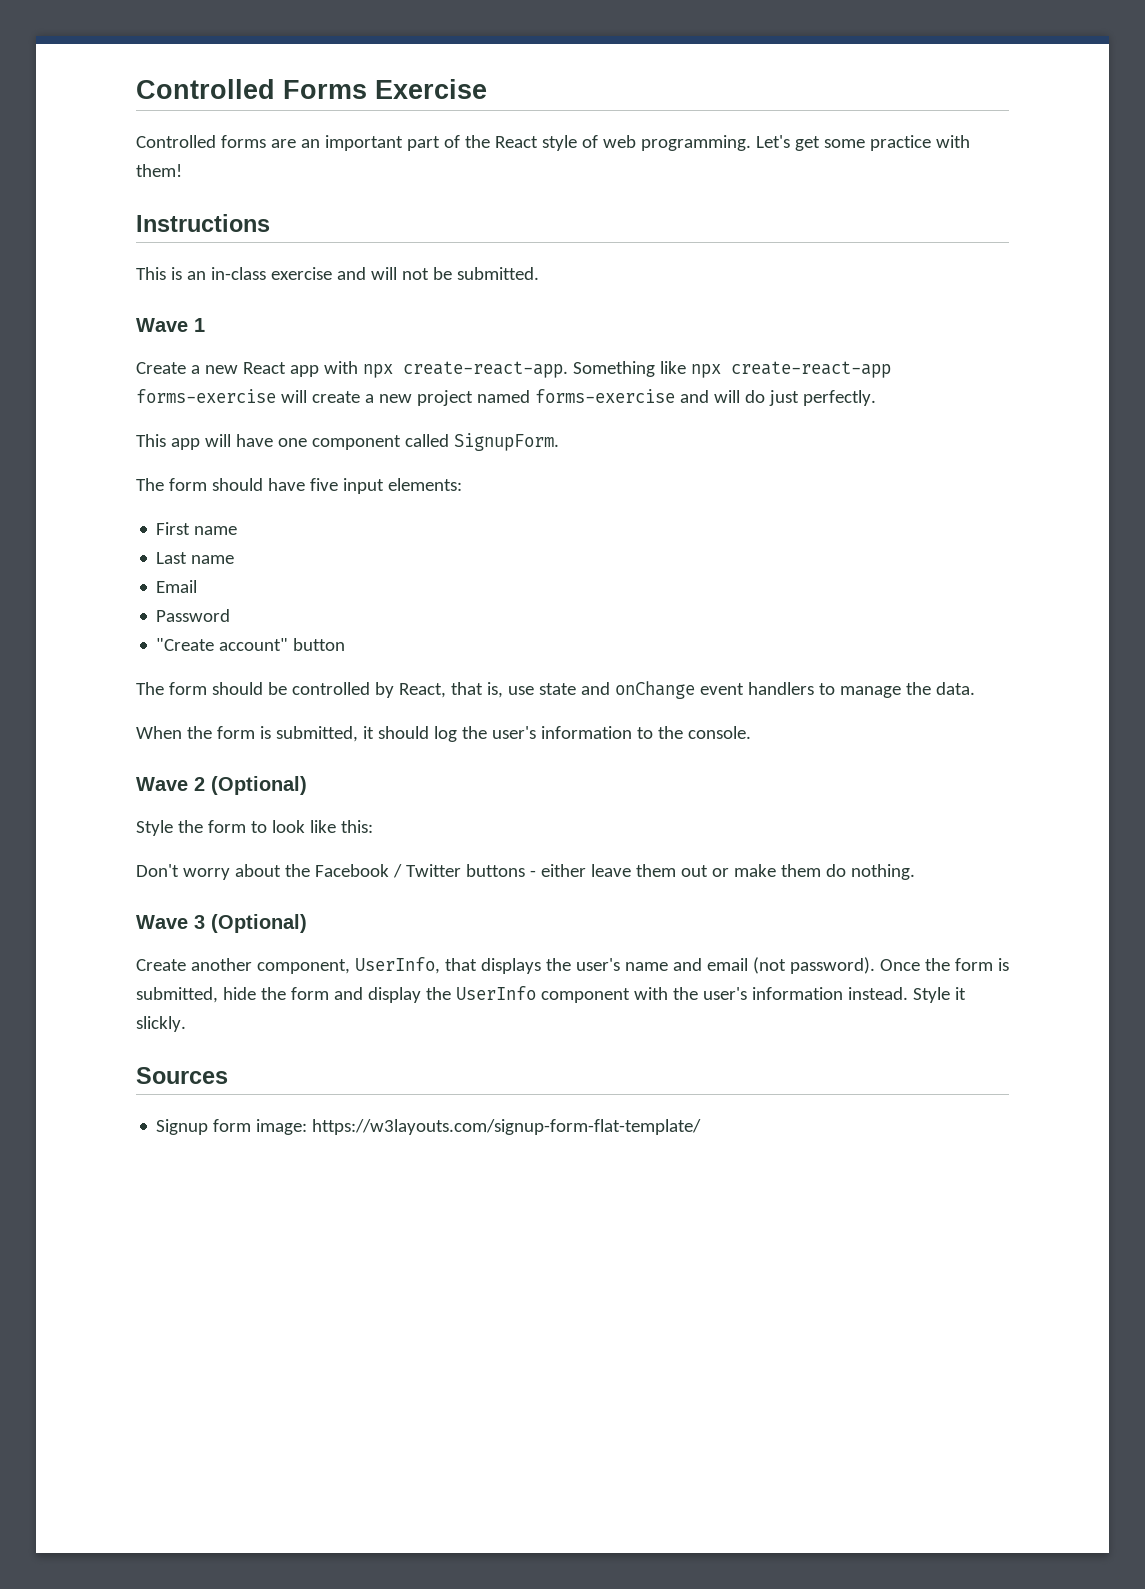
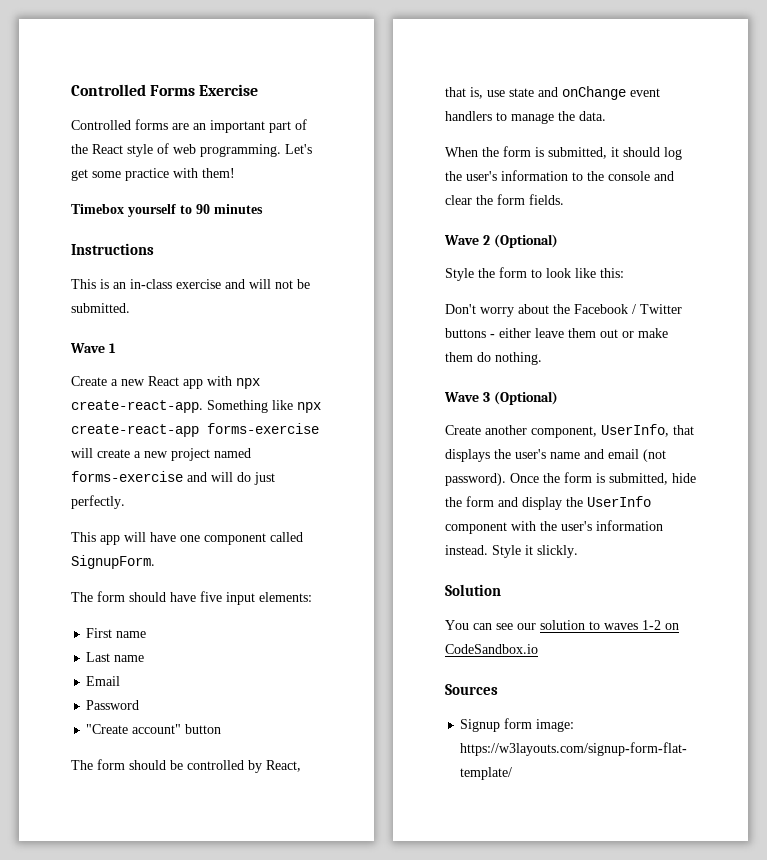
(182, 170) none -> [71,204,263,217] // Timebox yourself to 90 minutes
[687,726,751,739] console. -> [608,171,674,181] [445,194,564,205] console and clear the form fields.
(186, 1024) none -> [445,584,501,596] [445,620,679,630] [445,644,538,654] // Solution // You can see our solution to waves 1-2 on CodeSandbox.io

